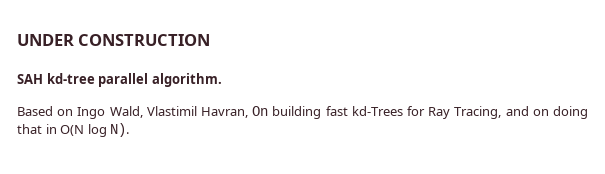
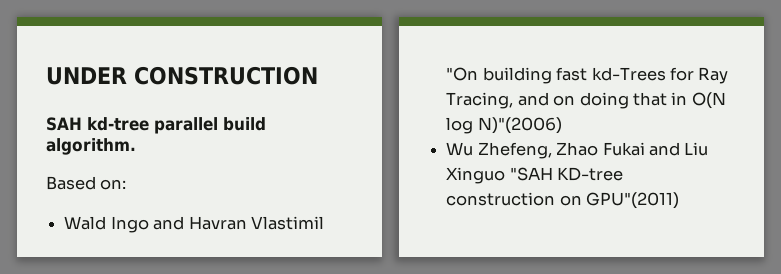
(149, 80) none -> [223,117,266,131] build
[57,106,269,119] on Ingo Wald, Vlastimil Havran, On -> [100,179,127,190] [64,216,324,233] [446,67,479,81] on: // Wald Ingo and Havran Vlastimil "On
[110,123,130,137] N). -> [477,117,562,134] [446,142,709,159] [446,167,624,184] [446,192,680,209] N)"(2006) // Wu Zhefeng, Zhao Fukai and Liu Xinguo "SAH KD-tree construction on GPU"(2011)

